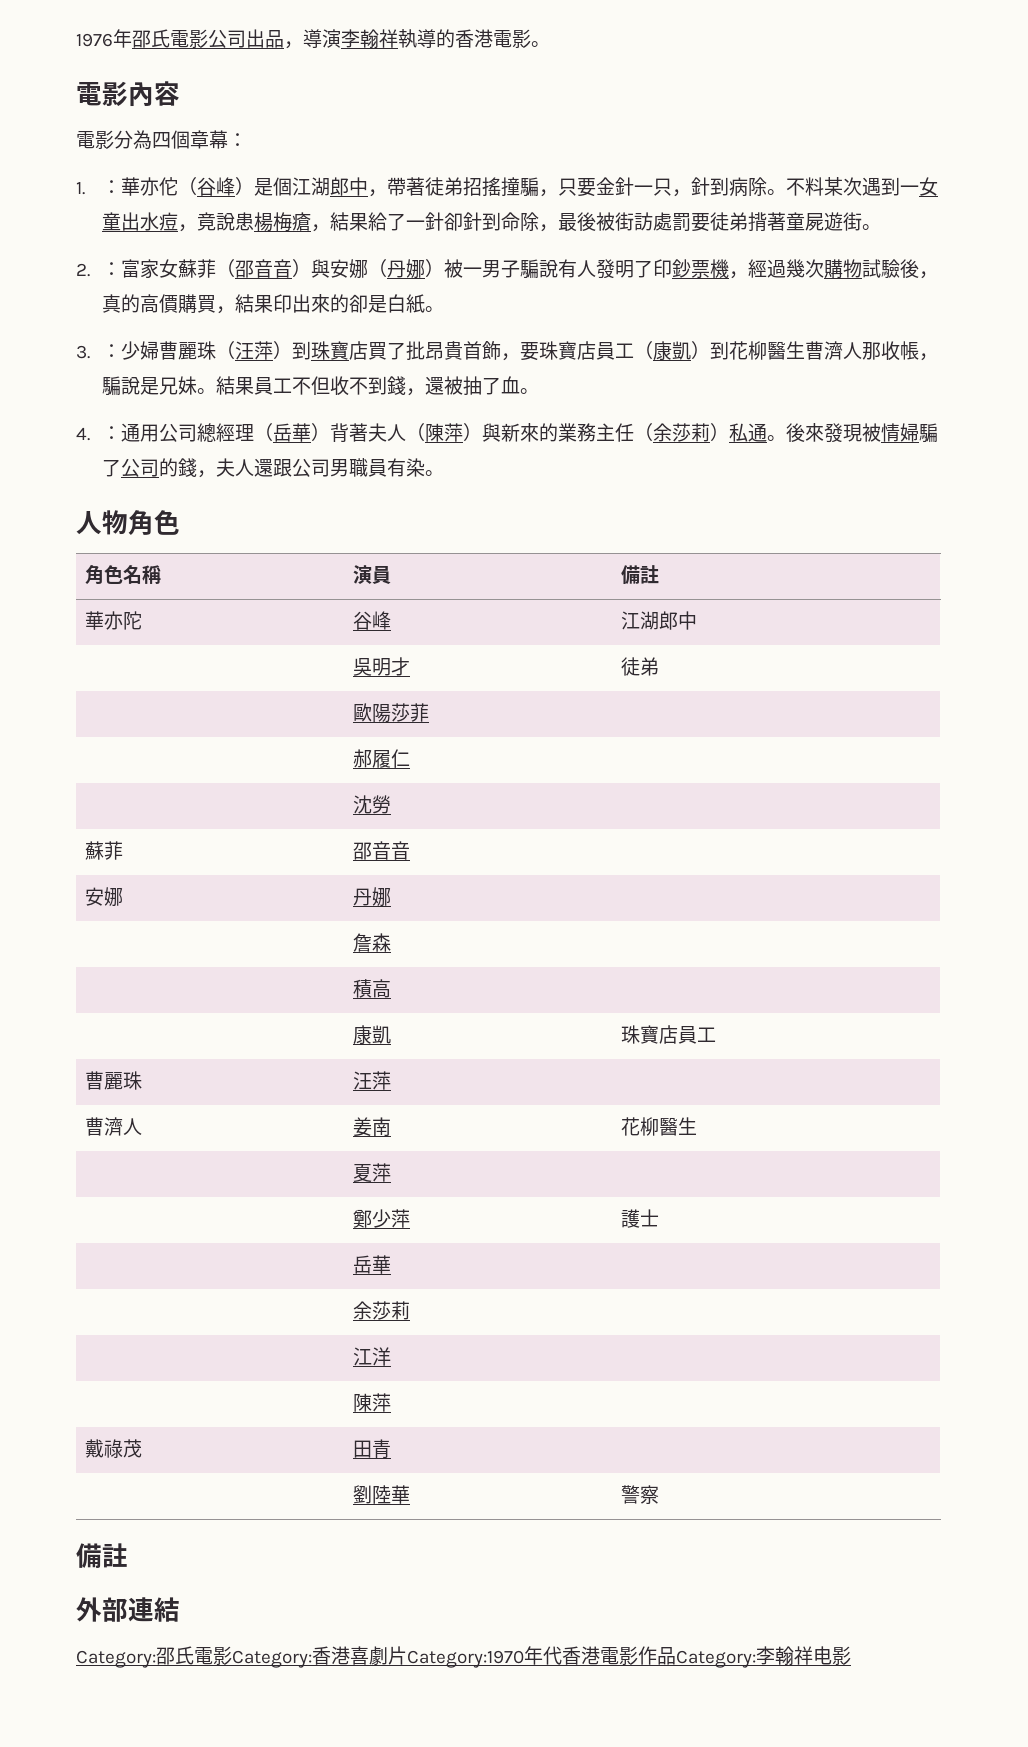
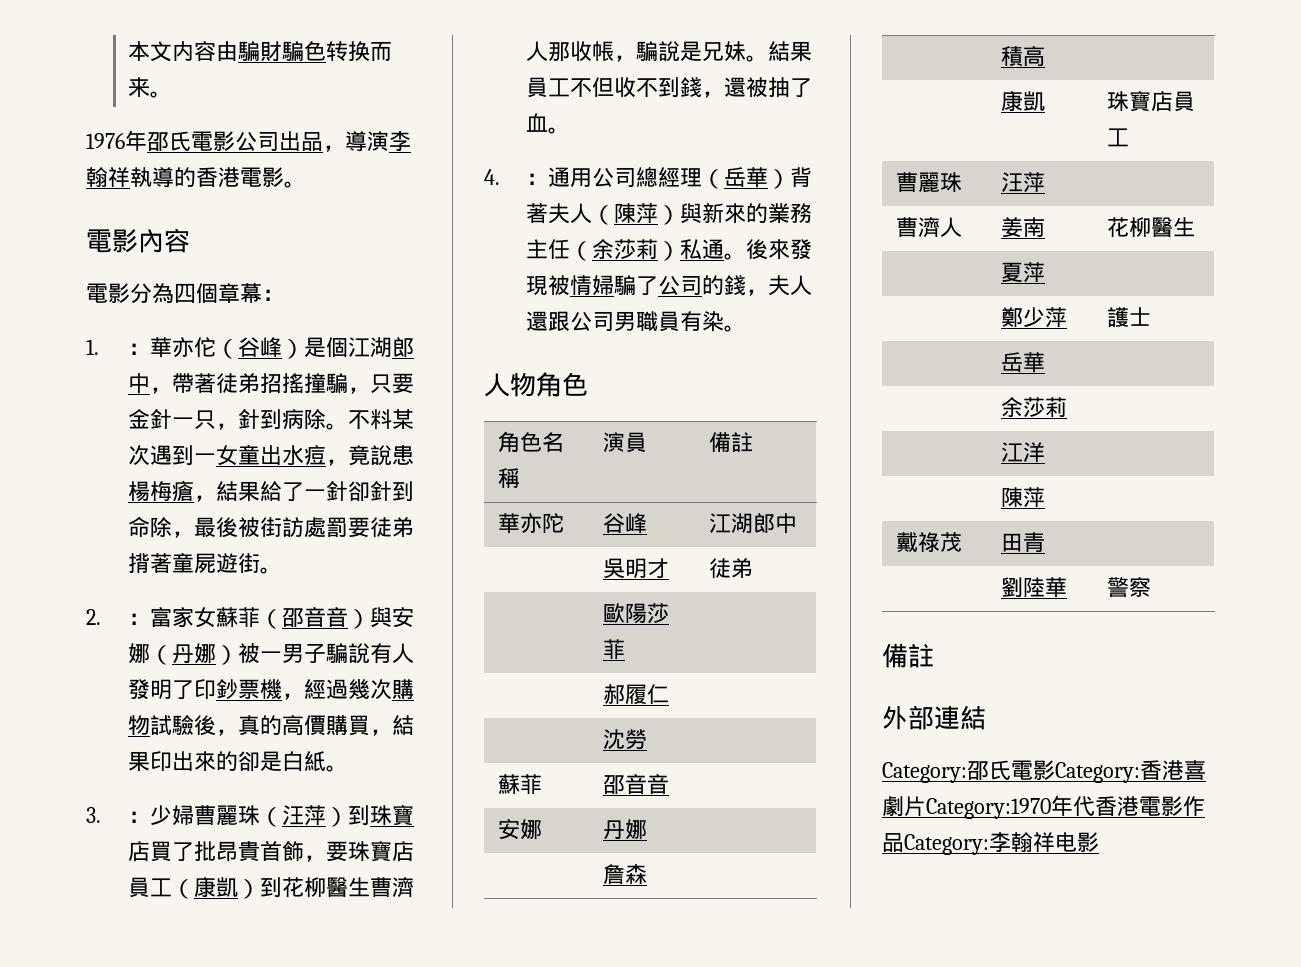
(76, 40) none -> [128,41,393,62] [128,77,173,98] 本文内容由騙財騙色转换而来。 //

